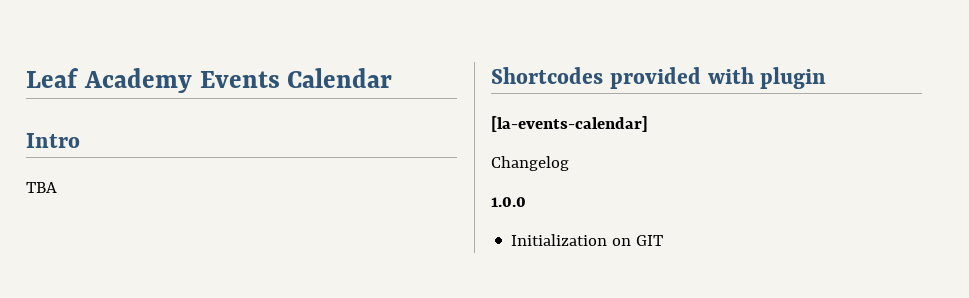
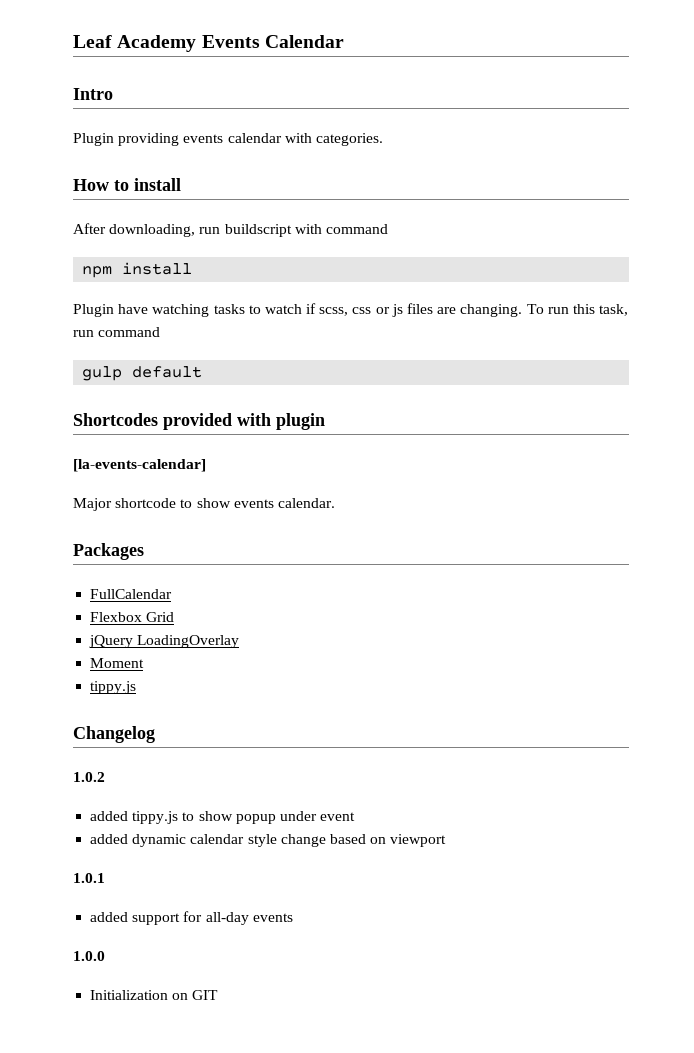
[26,182,57,193] TBA -> [73,133,383,146] [73,178,181,191] [73,223,388,237] [82,262,193,278] [73,303,629,317] [73,327,161,337] [82,366,203,381] Plugin providing events calendar with categories. // How to install // After downloading, run buildscript with command // npm install // Plugin have watching tasks to watch if scss, css or js files are changing. To run this task, run command // gulp default
[491,156,569,171] Changelog -> [73,498,335,511] [73,543,144,560] [90,589,173,599] [90,612,175,622] [89,635,240,648] [90,658,145,668] [90,681,137,694] [73,726,155,743] [73,772,105,782] [90,811,356,824] [90,834,447,847] [73,873,105,883] [90,911,293,925] Major shortcode to show events calendar. // Packages // FullCalendar // Flexbox Grid // jQuery LoadingOverlay // Moment // tippy.js // Changelog // 1.0.2 // added tippy.js to show popup under event // added dynamic calendar style change based on viewport // 1.0.1 // added support for all-day events

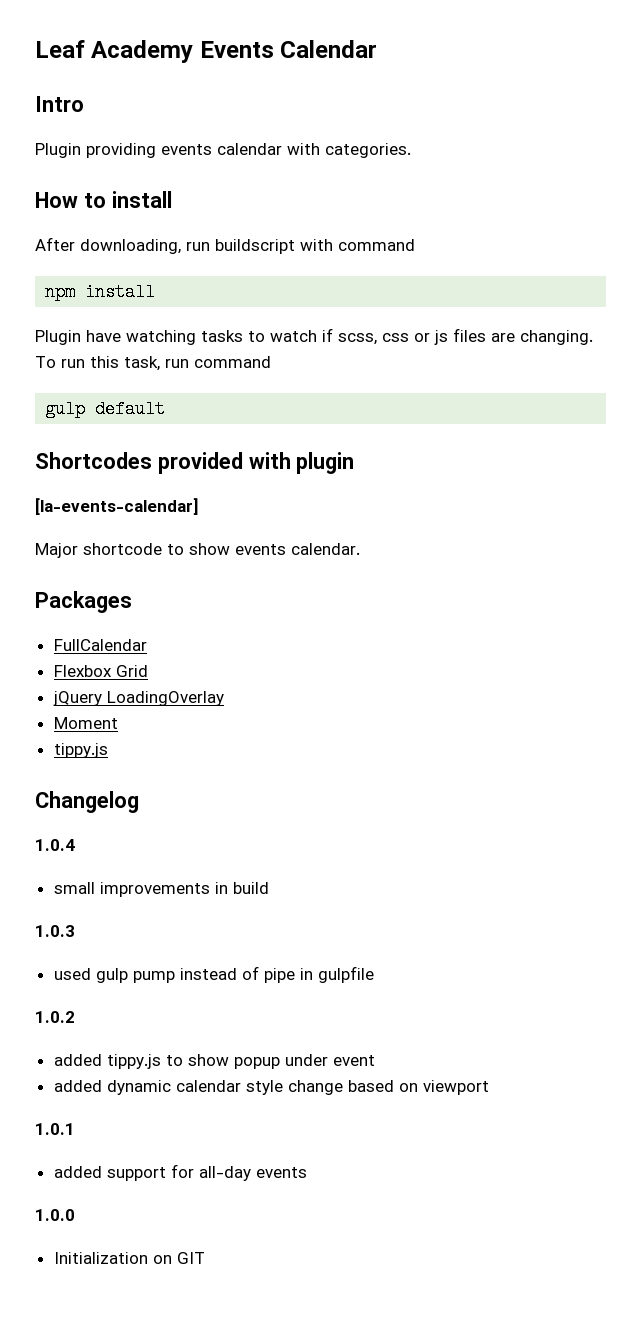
(155, 734) none -> [35,839,75,851] [53,882,269,897] [35,925,75,937] [53,966,374,983] // 1.0.4 // small improvements in build // 1.0.3 // used gulp pump instead of pipe in gulpfile

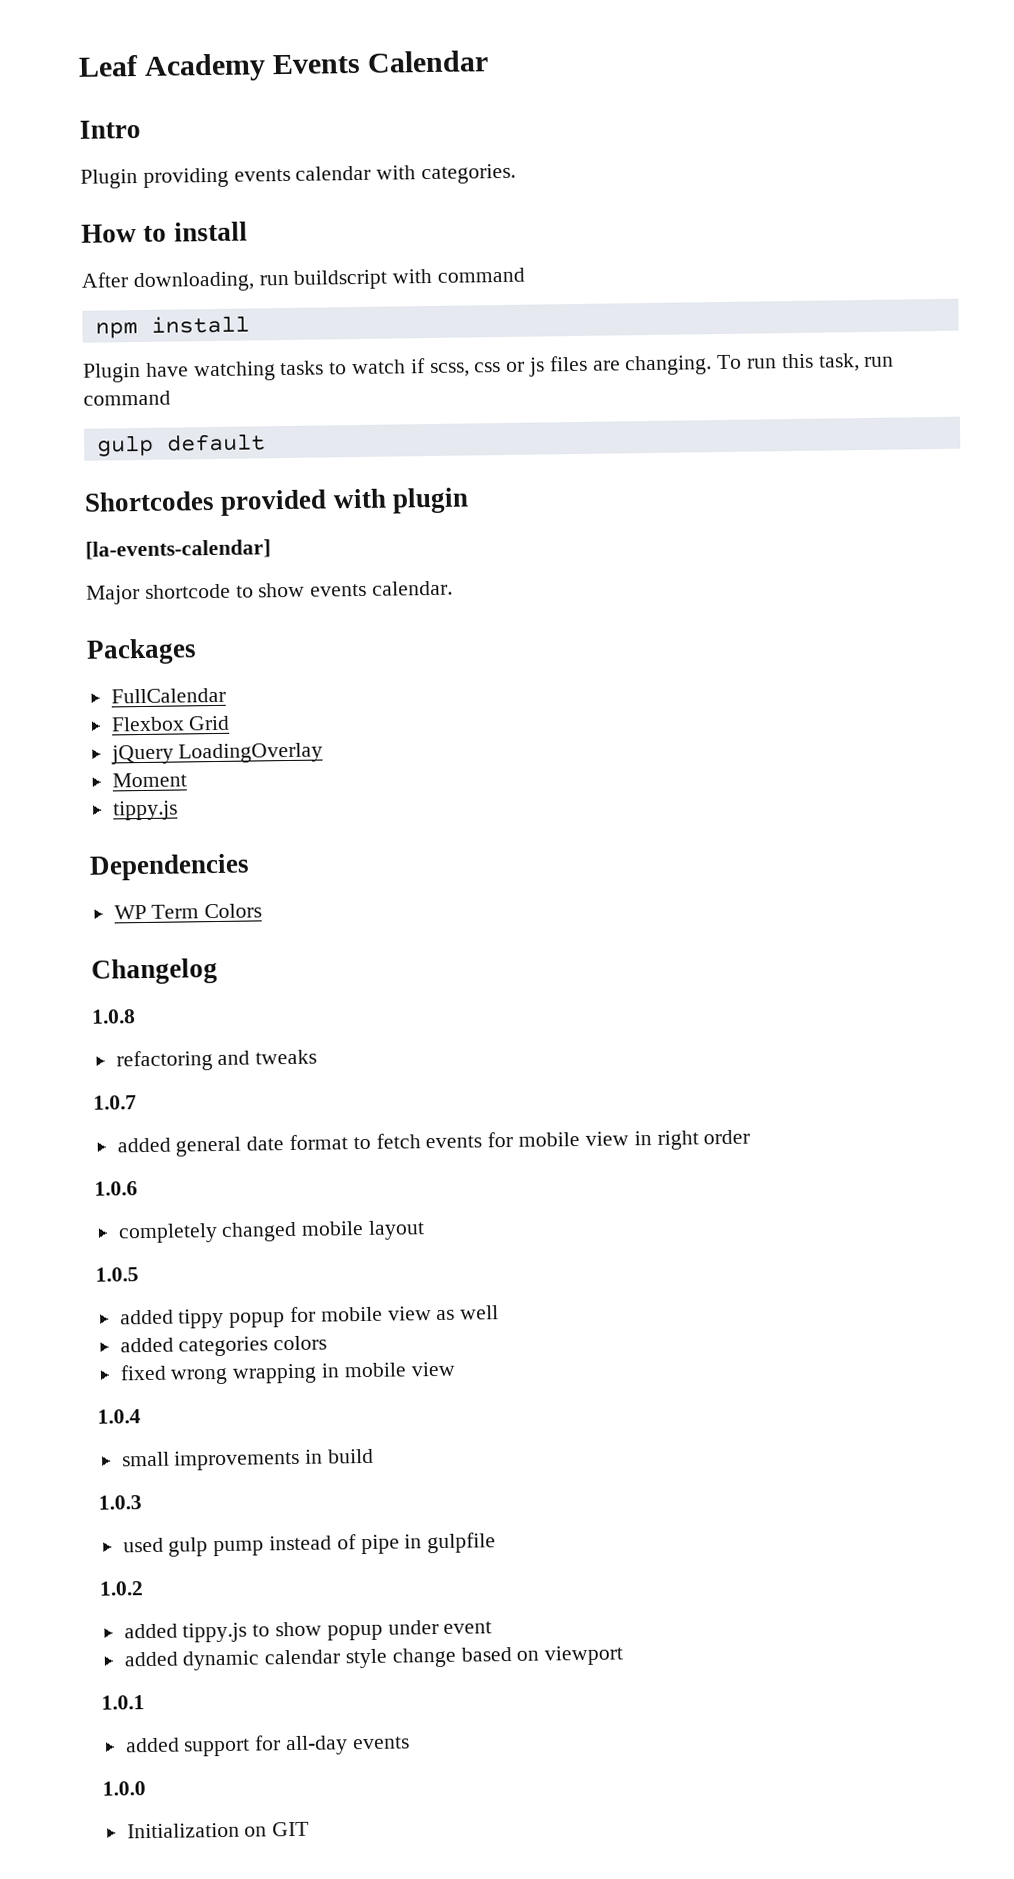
[35,791,139,813] Changelog -> [89,853,250,881] [113,903,263,920] [91,957,218,985] [91,1009,136,1024] [115,1049,318,1072] [93,1095,137,1110] [116,1129,751,1157] [94,1181,138,1196] [117,1220,426,1244] [95,1267,139,1282] [119,1305,500,1329] [119,1335,328,1357] [119,1361,456,1385] Dependencies // WP Term Colors // Changelog // 1.0.8 // refactoring and tweaks // 1.0.7 // added general date format to fetch events for mobile view in right order // 1.0.6 // completely changed mobile layout // 1.0.5 // added tippy popup for mobile view as well // added categories colors // fixed wrong wrapping in mobile view

